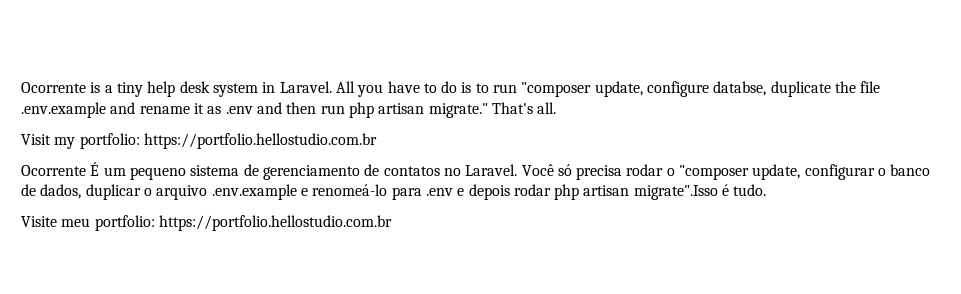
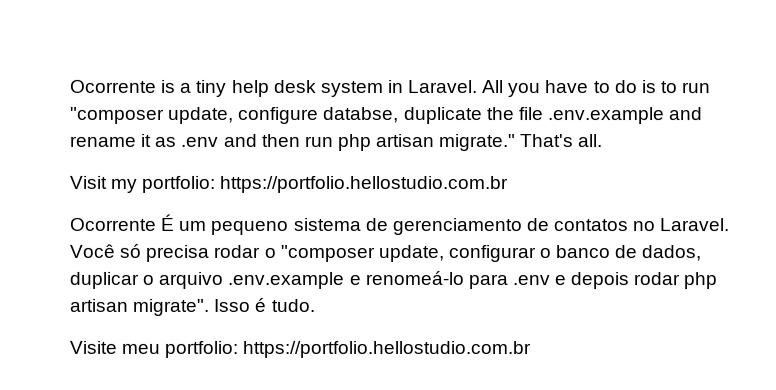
[633,185,718,200] migrate".Isso -> [132,298,251,316] migrate". Isso

